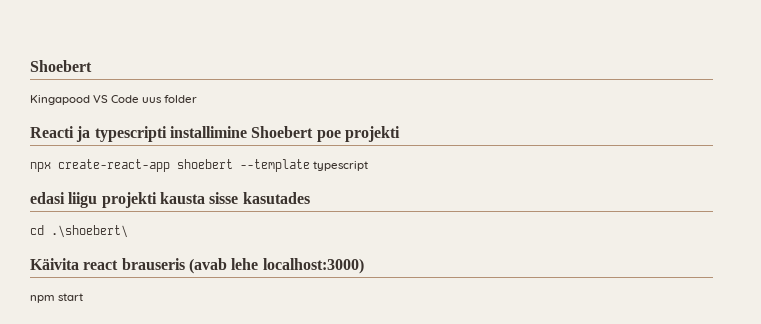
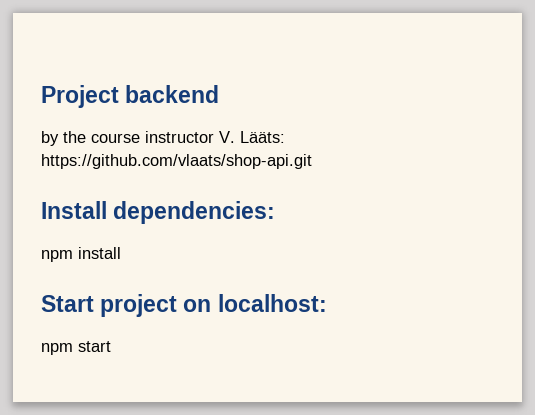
[30,60,92,72] [30,95,198,105] [30,126,400,142] [30,159,369,172] [30,192,310,208] [30,225,128,238] [30,258,364,274] Shoebert // Kingapood VS Code uus folder // Reacti ja typescripti installimine Shoebert poe projekti // npx create-react-app shoebert --template typescript // edasi liigu projekti kausta sisse kasutades // cd .\shoebert\ // Käivita react brauseris (avab lehe localhost:3000) -> [41,85,220,108] [41,131,285,146] [41,154,312,169] [41,201,276,224] [41,247,121,262] [41,294,327,317] Project backend // by the course instructor V. Lääts: https://github.com/vlaats/shop-api.git // Install dependencies: // npm install // Start project on localhost:

